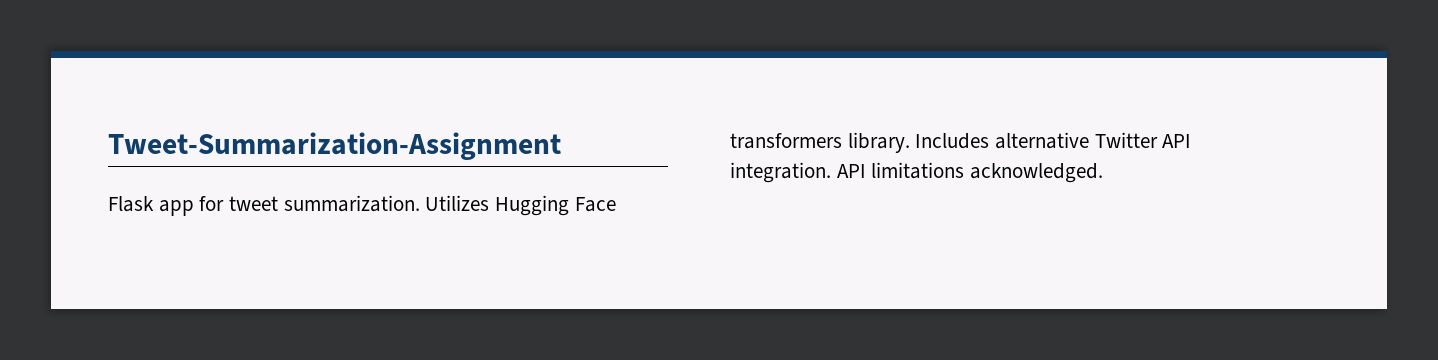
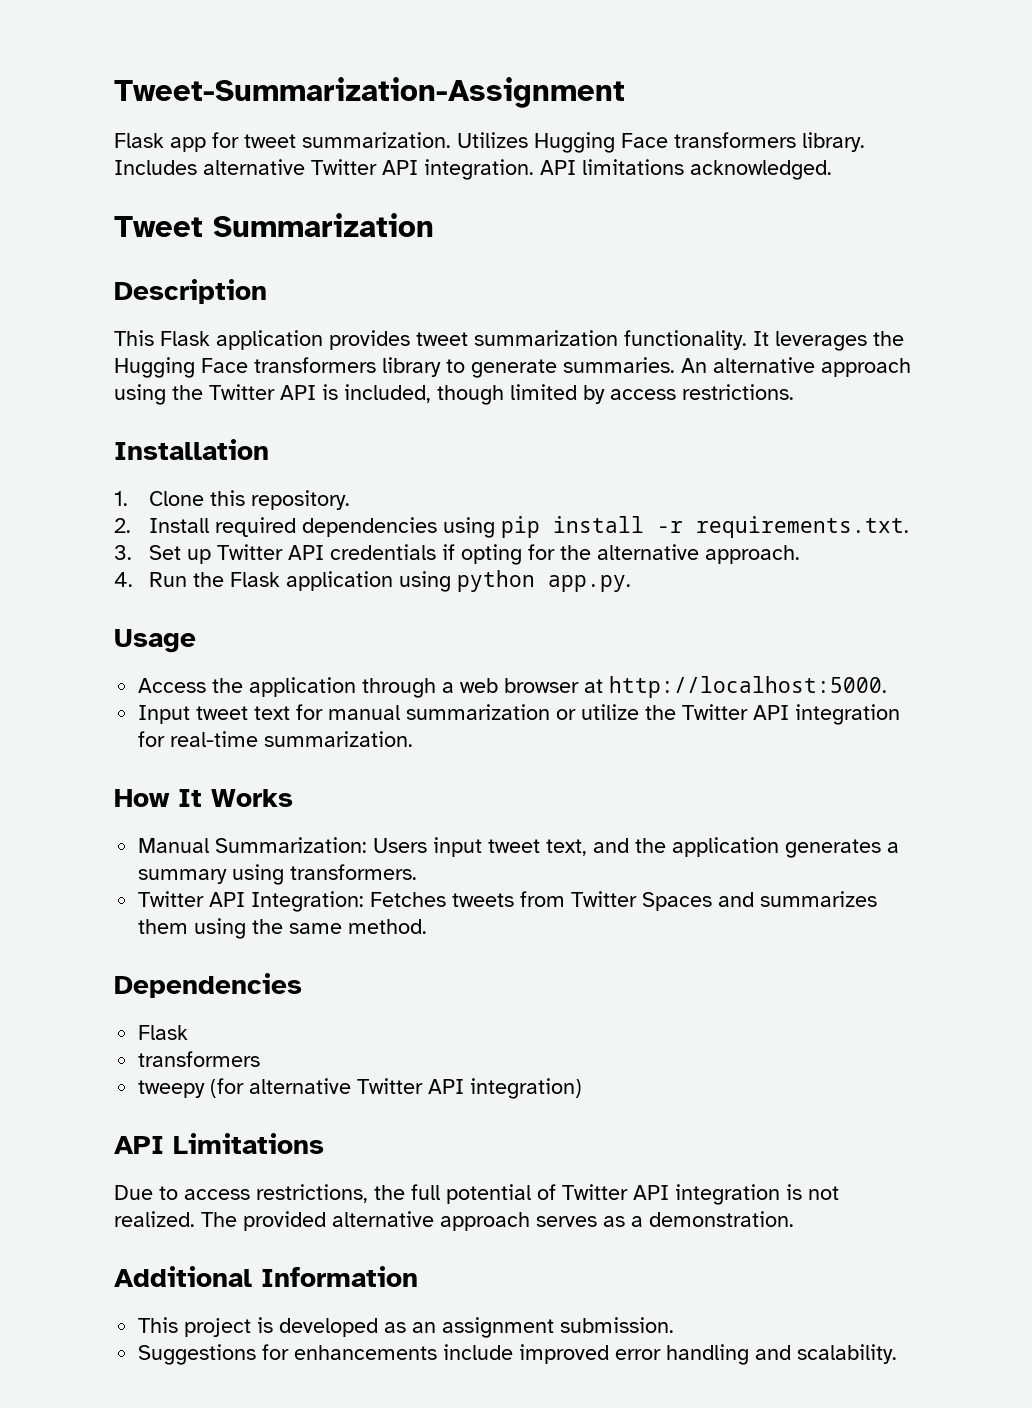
(1104, 173) none -> [114,213,434,237] [114,279,267,304] [114,330,904,351] [114,357,911,378] [114,384,794,405] [114,439,269,460] [114,490,351,510] [114,516,910,538] [114,544,801,565] [114,570,632,592] [114,629,196,653] [138,676,888,698] [138,704,901,725] [138,731,414,747] [114,789,293,807] [138,837,900,858] [138,864,418,885] [138,891,878,912] [138,918,428,939] [114,973,302,998] [138,1025,189,1040] [138,1051,261,1067] [138,1078,583,1099] [114,1133,324,1154] [114,1184,839,1205] [114,1211,794,1231] [114,1266,418,1287] [138,1317,675,1338] [138,1344,898,1365] // Tweet Summarization // Description // This Flask application provides tweet summarization functionality. It leverages the Hugging Face transformers library to generate summaries. An alternative approach using the Twitter API is included, though limited by access restrictions. // Installation // 1. Clone this repository. // 2. Install required dependencies using pip install -r requirements.txt. // 3. Set up Twitter API credentials if opting for the alternative approach. // 4. Run the Flask application using python app.py. // Usage // Access the application through a web browser at http://localhost:5000. // Input tweet text for manual summarization or utilize the Twitter API integration for real-time summarization. // How It Works // Manual Summarization: Users input tweet text, and the application generates a summary using transformers. // Twitter API Integration: Fetches tweets from Twitter Spaces and summarizes them using the same method. // Dependencies // Flask // transformers // tweepy (for alternative Twitter API integration) // API Limitations // Due to access restrictions, the full potential of Twitter API integration is not realized. The provided alternative approach serves as a demonstration. // Additional Information // This project is developed as an assignment submission. // Suggestions for enhancements include improved error handling and scalability.

